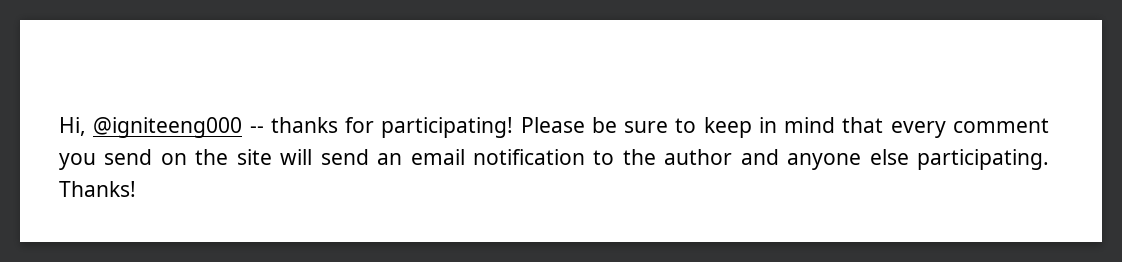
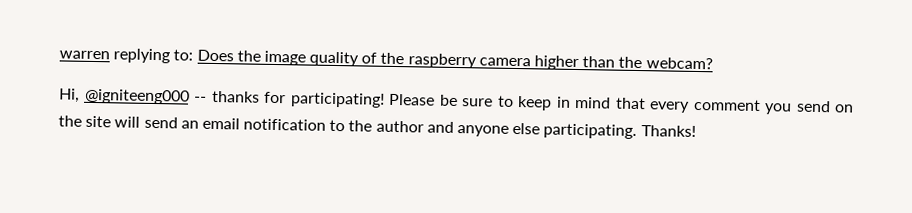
(59, 126) none -> [59,48,713,71] warren replying to: Does the image quality of the raspberry camera higher than the webcam? //

